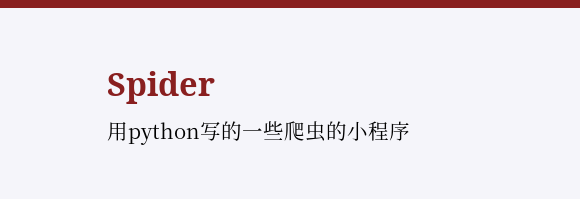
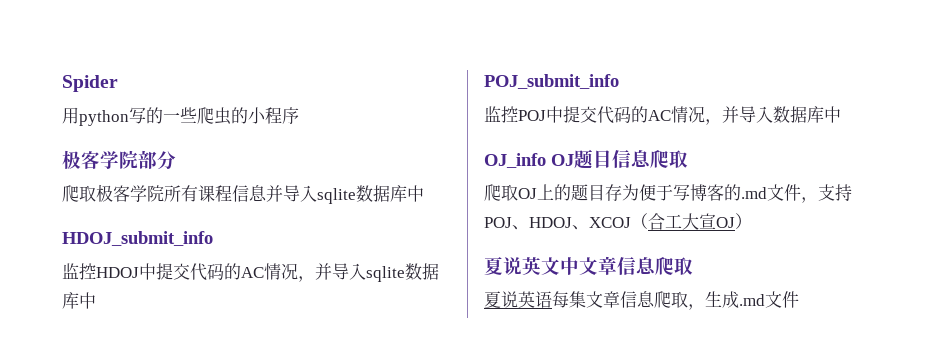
(410, 131) none -> [62,150,176,170] [62,184,424,204] [62,231,213,246] [62,263,439,282] [62,292,96,309] [484,74,619,89] [484,106,841,125] [484,149,688,169] [484,184,852,203] [484,213,752,230] [484,256,693,275] [484,291,799,310] // 极客学院部分 // 爬取极客学院所有课程信息并导入sqlite数据库中 // HDOJ_submit_info // 监控HDOJ中提交代码的AC情况，并导入sqlite数据库中 // POJ_submit_info // 监控POJ中提交代码的AC情况，并导入数据库中 // OJ_info OJ题目信息爬取 // 爬取OJ上的题目存为便于写博客的.md文件，支持POJ、HDOJ、XCOJ（合工大宣OJ） // 夏说英文中文章信息爬取 // 夏说英语每集文章信息爬取，生成.md文件

